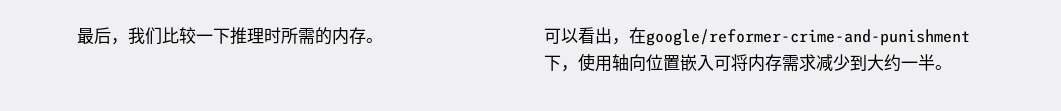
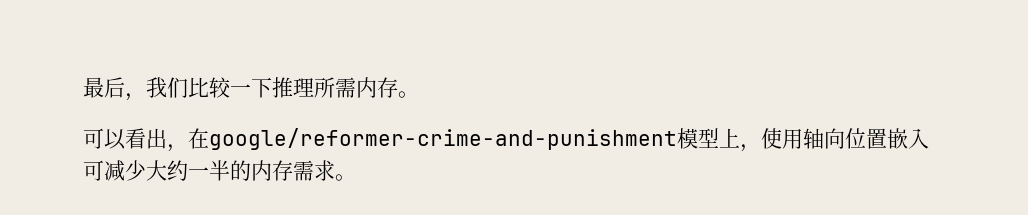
[264,27,332,45] 时所需的 -> [314,77,356,98] 所需
[544,55,561,71] 下 -> [677,128,740,149] 模型上
[731,54,935,72] 将内存需求减少到大约一半 -> [104,160,335,181] 减少大约一半的内存需求

